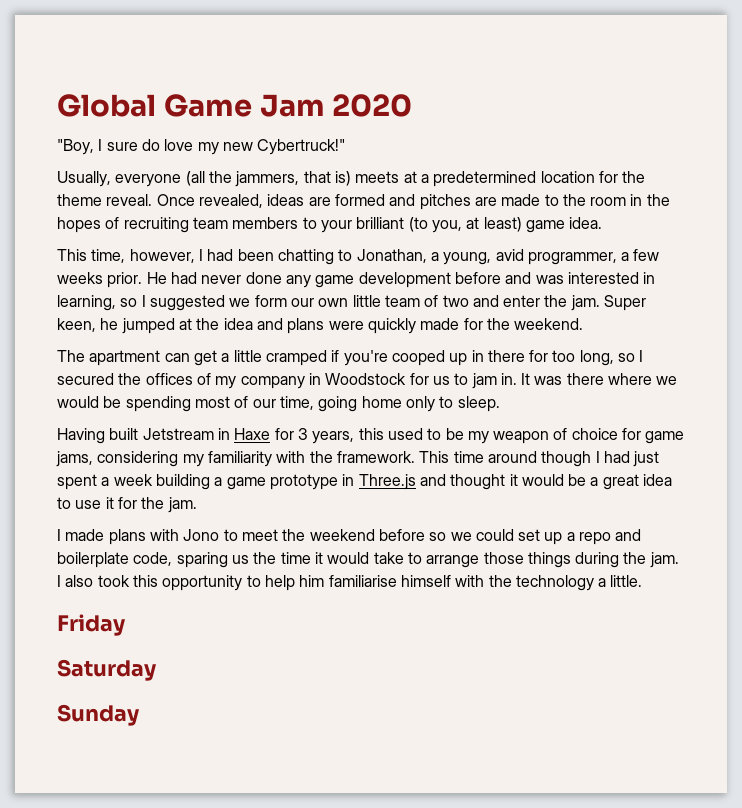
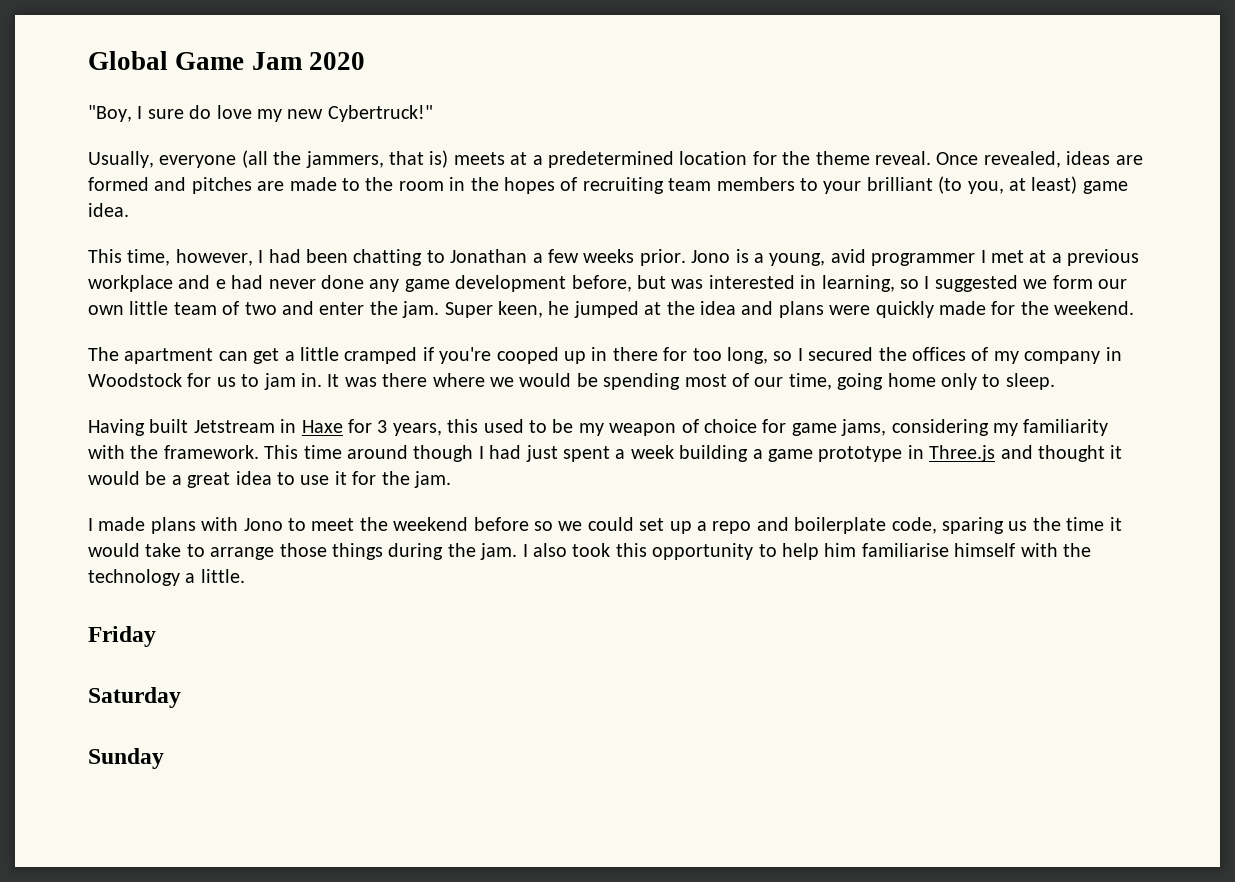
[356,249,660,265] [57,272,167,288] Jonathan, a young, avid programmer, a few weeks prior. He -> [450,249,1140,266] [88,275,226,292] Jonathan a few weeks prior. Jono is a young, avid programmer I met at a previous workplace and e
[454,272,532,284] before and -> [571,275,666,292] before, but

